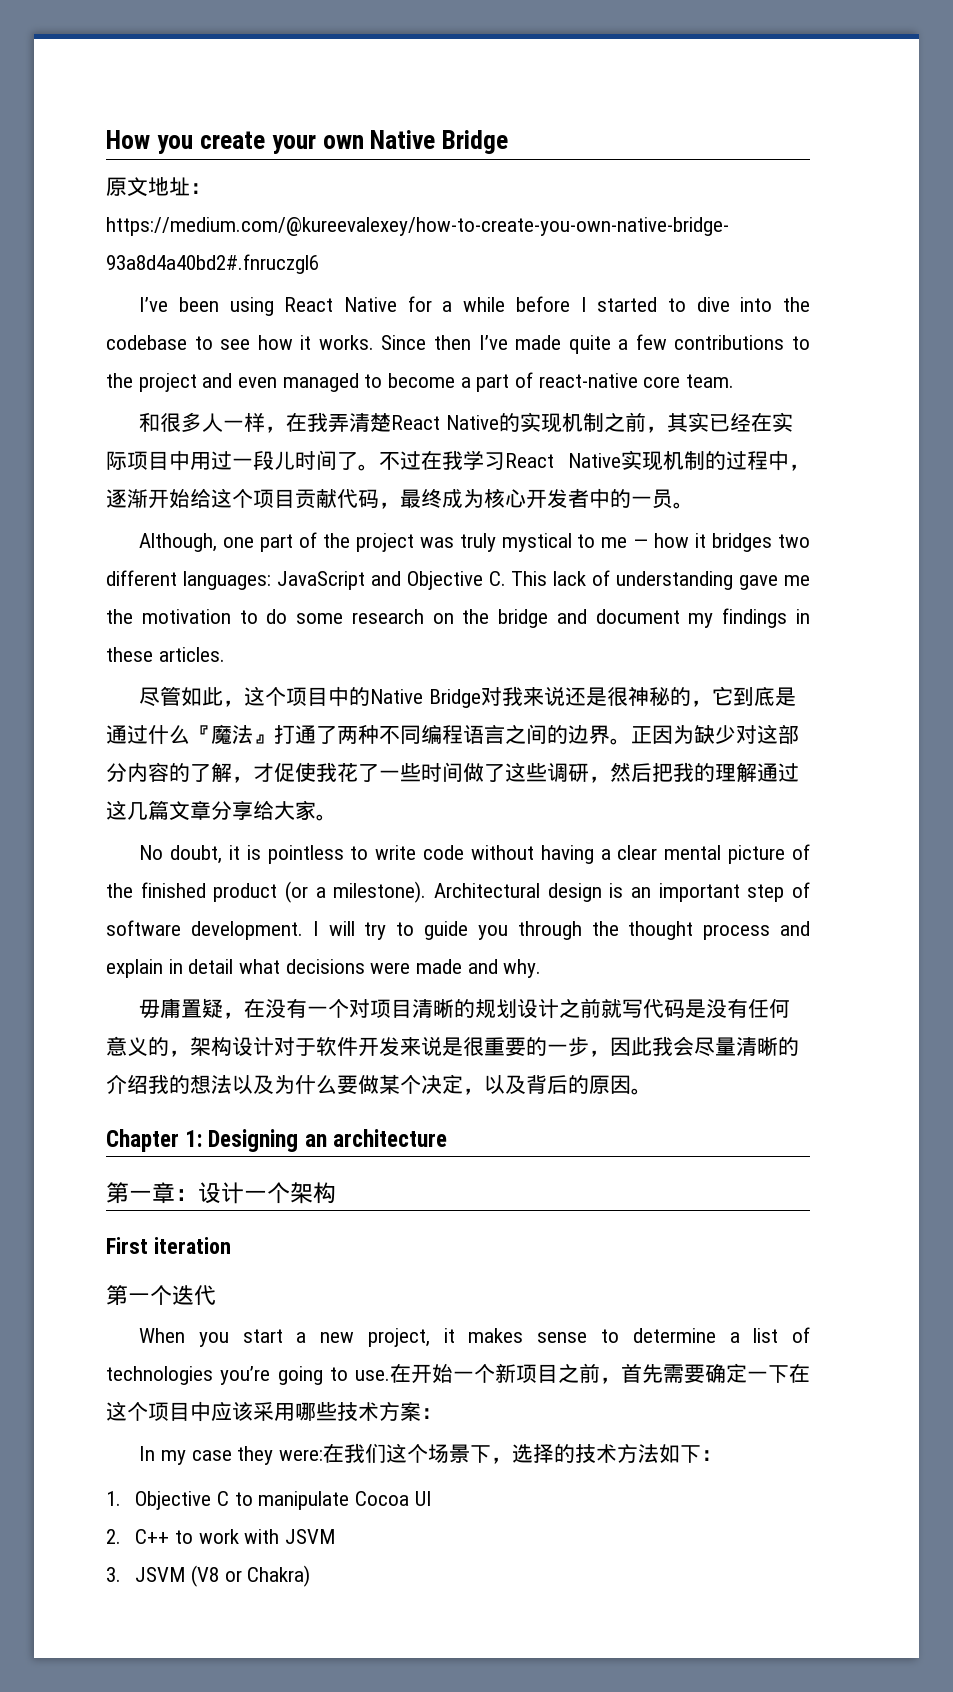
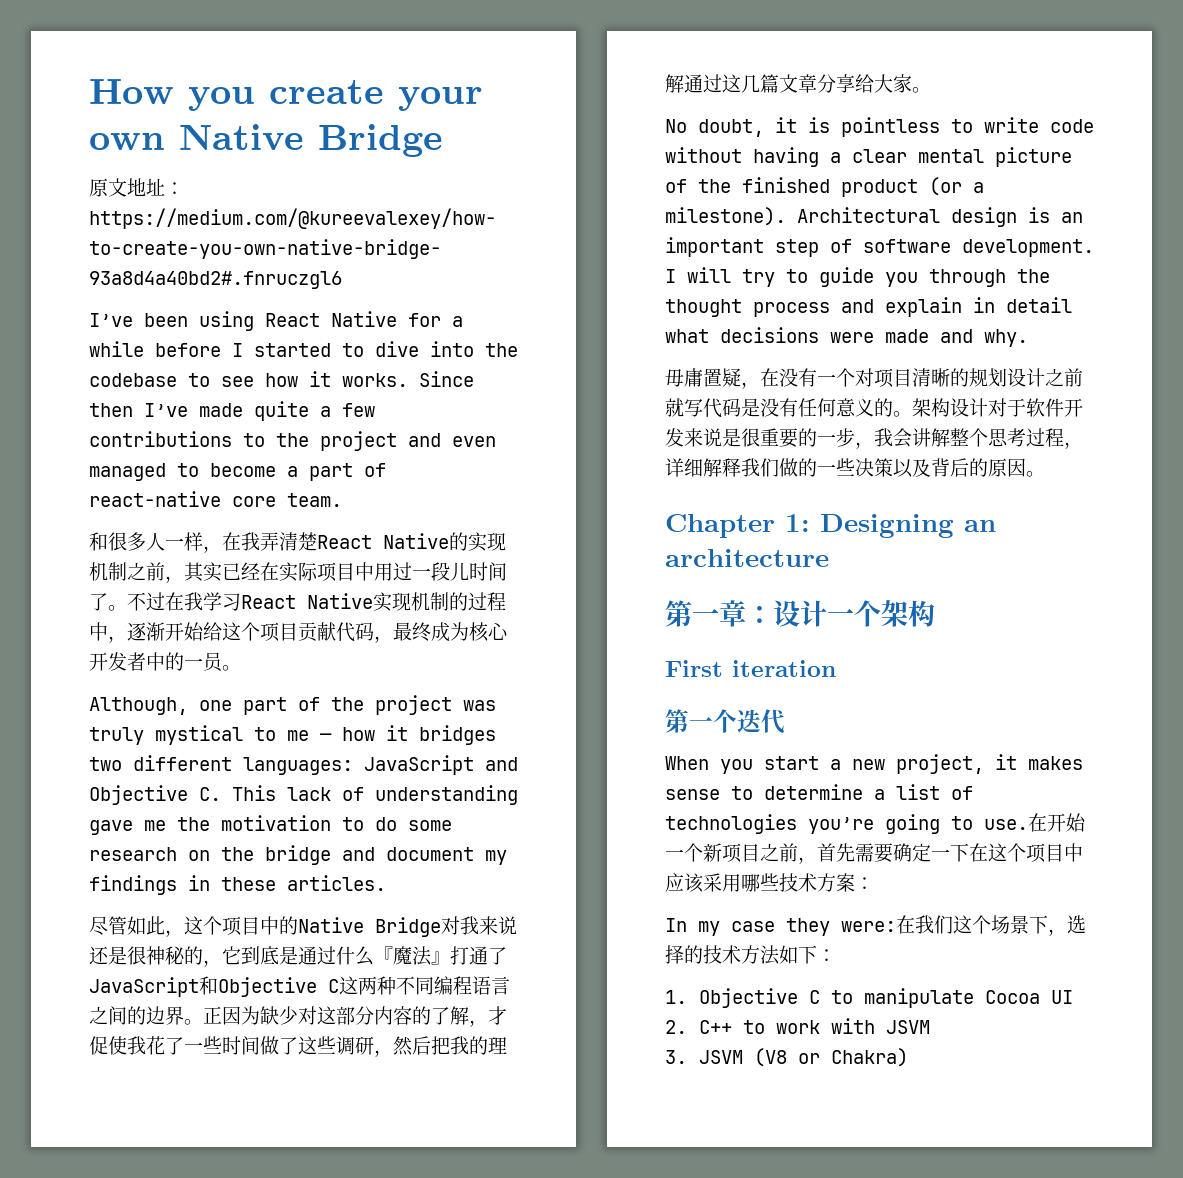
(337, 735) none -> [89,976,358,997] JavaScript和Objective C这
[169,1050,190,1057] ， -> [893,411,912,417] 。
[610,1036,799,1057] [106,1074,484,1095] 因此我会尽量清晰的介绍我的想法以及为什么要做某个决定， -> [874,428,1083,449] [665,458,893,477] 我会讲解整个思考过程，详细解释我们做的一些决策

